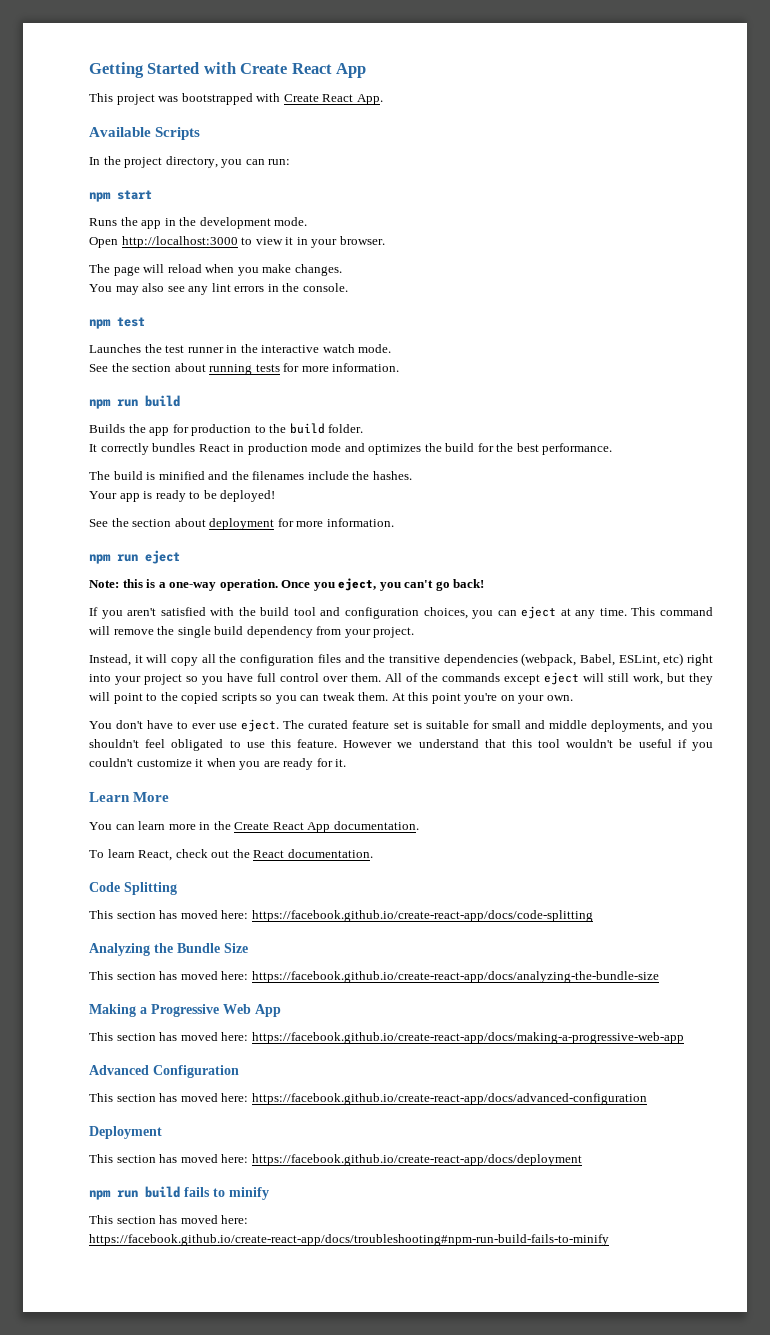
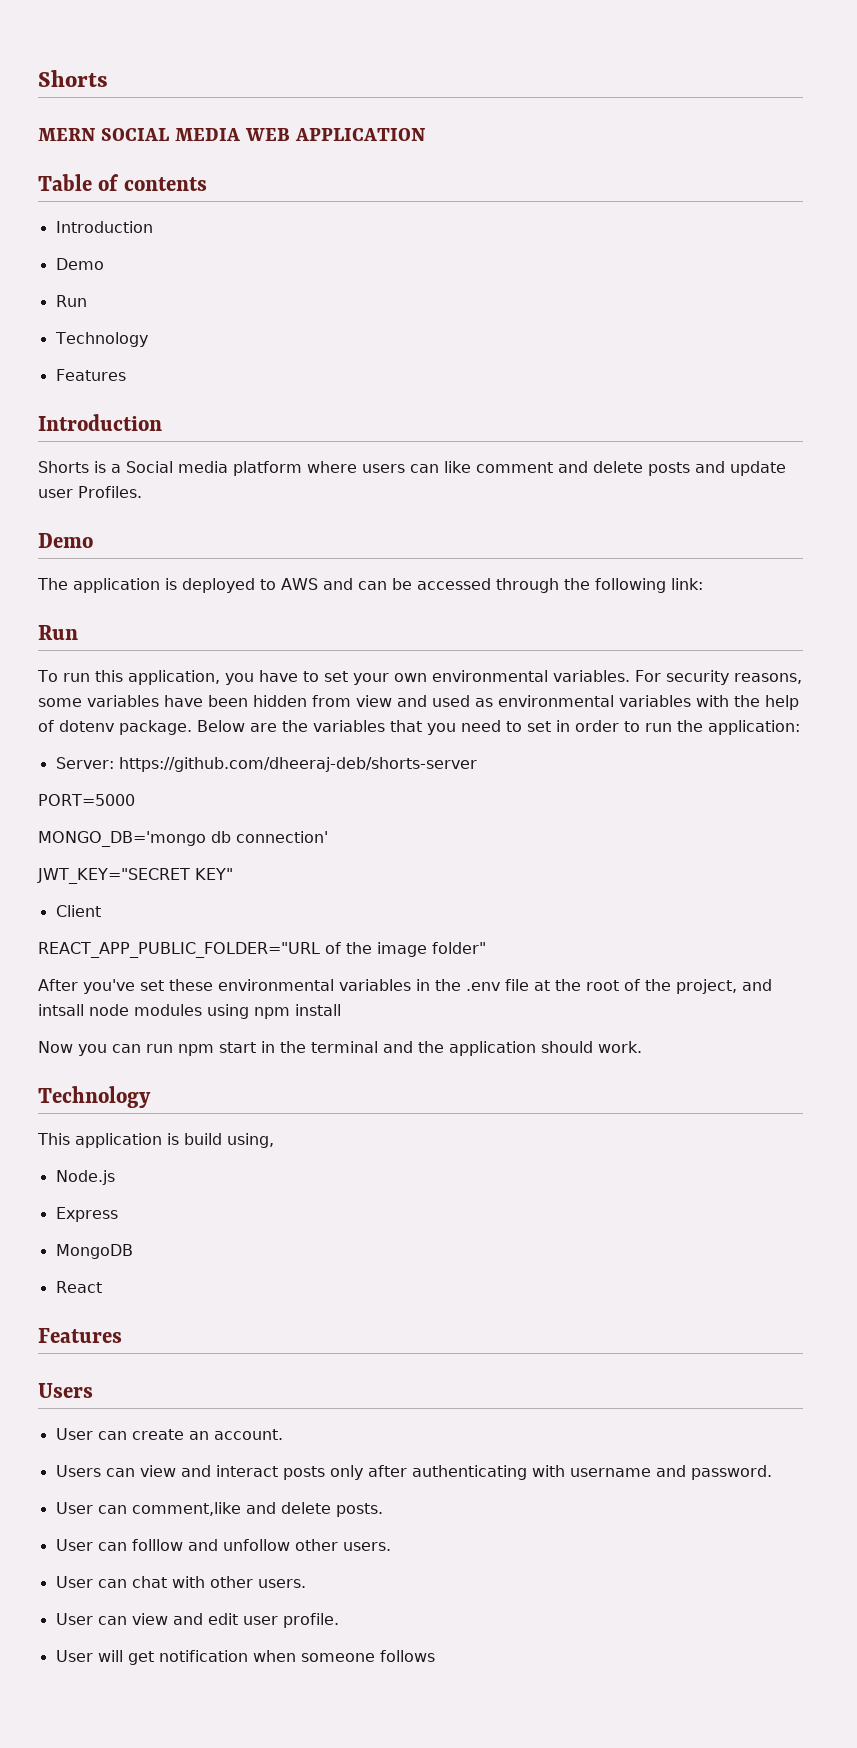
[89,62,367,78] [89,93,383,105] [89,127,201,140] [89,156,291,168] [89,190,152,202] [89,217,308,229] [89,236,385,248] [89,264,342,276] [89,283,348,295] [89,317,145,329] [89,344,392,353] [89,363,400,375] [89,395,180,409] [89,423,364,436] [89,443,613,455] [89,471,412,480] [89,490,276,502] [89,518,394,530] [89,550,180,564] [89,578,485,591] [89,606,713,619] [89,626,415,638] [89,653,713,666] [89,672,713,685] [89,692,573,704] [89,719,713,732] [89,739,713,751] [89,758,347,770] [89,792,170,802] [89,821,419,833] [89,849,373,861] [89,882,177,895] [89,910,593,922] [89,943,248,956] [89,971,659,983] [89,1004,281,1017] [89,1032,684,1044] [89,1065,239,1078] [89,1093,647,1105] [89,1126,162,1139] [89,1154,582,1166] [89,1186,269,1200] [89,1215,249,1224] [89,1234,609,1246] Getting Started with Create React App // This project was bootstrapped with Create React App. // Available Scripts // In the project directory, you can run: // npm start // Runs the app in the development mode. // Open http://localhost:3000 to view it in your browser. // The page will reload when you make changes. // You may also see any lint errors in the console. // npm test // Launches the test runner in the interactive watch mode. // See the section about running tests for more information. // npm run build // Builds the app for production to the build folder. // It correctly bundles React in production mode and optimizes the build for the best performance. // The build is minified and the filenames include the hashes. // Your app is ready to be deployed! // See the section about deployment for more information. // npm run eject // Note: this is a one-way operation. Once you eject, you can't go back! // If you aren't satisfied with the build tool and configuration choices, you can eject at any time. This command will remove the single build dependency from your project. // Instead, it will copy all the configuration files and the transitive dependencies (webpack, Babel, ESLint, etc) right into your project so you have full control over them. All of the commands except eject will still work, but they will point to the copied scripts so you can tweak them. At this point you're on your own. // You don't have to ever use eject. The curated feature set is suitable for small and middle deployments, and you shouldn't feel obligated to use this feature. However we understand that this tool wouldn't be useful if you couldn't customize it when you are ready for it. // Learn More // You can learn more in the Create React App documentation. // To learn React, check out the React documentation. // Code Splitting // This section has moved here: https://facebook.github.io/create-react-app/docs/code-splitting // Analyzing the Bundle Size // This section has moved here: https://facebook.github.io/create-react-app/docs/analyzing-the-bundle-size // Making a Progressive Web App // This section has moved here: https://facebook.github.io/create-react-app/docs/making-a-progressive-web-app // Advanced Configuration // This section has moved here: https://facebook.github.io/create-react-app/docs/advanced-configuration // Deployment // This section has moved here: https://facebook.github.io/create-react-app/docs/deployment // npm run build fails to minify // This section has moved here: https://facebook.github.io/create-react-app/docs/troubleshooting#npm-run-build-fails-to-minify -> [38,70,108,87] [38,128,425,141] [38,174,207,191] [55,221,153,233] [55,258,104,270] [55,295,87,307] [54,332,148,347] [55,369,126,381] [38,414,162,431] [38,461,786,476] [38,486,142,498] [38,533,93,548] [37,578,703,593] [38,625,78,640] [37,670,802,685] [38,695,799,710] [38,720,800,735] [55,757,477,772] [38,794,135,806] [38,831,328,847] [37,868,233,884] [55,905,101,917] [38,942,486,958] [38,979,772,994] [38,1004,341,1019] [38,1041,642,1056] [38,1086,151,1108] [37,1133,274,1148] [55,1170,115,1185] [55,1207,118,1222] [55,1244,133,1259] [55,1281,102,1293] [38,1328,122,1343] [38,1383,93,1398] [55,1428,283,1440] [55,1465,772,1480] [55,1502,383,1517] [55,1539,391,1551] [55,1576,306,1588] [55,1613,339,1628] [55,1650,435,1665] Shorts // MERN SOCIAL MEDIA WEB APPLICATION // Table of contents // Introduction // Demo // Run // Technology // Features // Introduction // Shorts is a Social media platform where users can like comment and delete posts and update user Profiles. // Demo // The application is deployed to AWS and can be accessed through the following link: // Run // To run this application, you have to set your own environmental variables. For security reasons, some variables have been hidden from view and used as environmental variables with the help of dotenv package. Below are the variables that you need to set in order to run the application: // Server: https://github.com/dheeraj-deb/shorts-server // PORT=5000 // MONGO_DB='mongo db connection' // JWT_KEY="SECRET KEY" // Client // REACT_APP_PUBLIC_FOLDER="URL of the image folder" // After you've set these environmental variables in the .env file at the root of the project, and intsall node modules using npm install // Now you can run npm start in the terminal and the application should work. // Technology // This application is build using, // Node.js // Express // MongoDB // React // Features // Users // User can create an account. // Users can view and interact posts only after authenticating with username and password. // User can comment,like and delete posts. // User can folllow and unfollow other users. // User can chat with other users. // User can view and edit user profile. // User will get notification when someone follows

